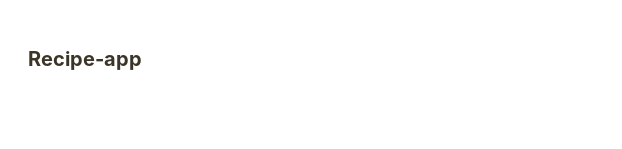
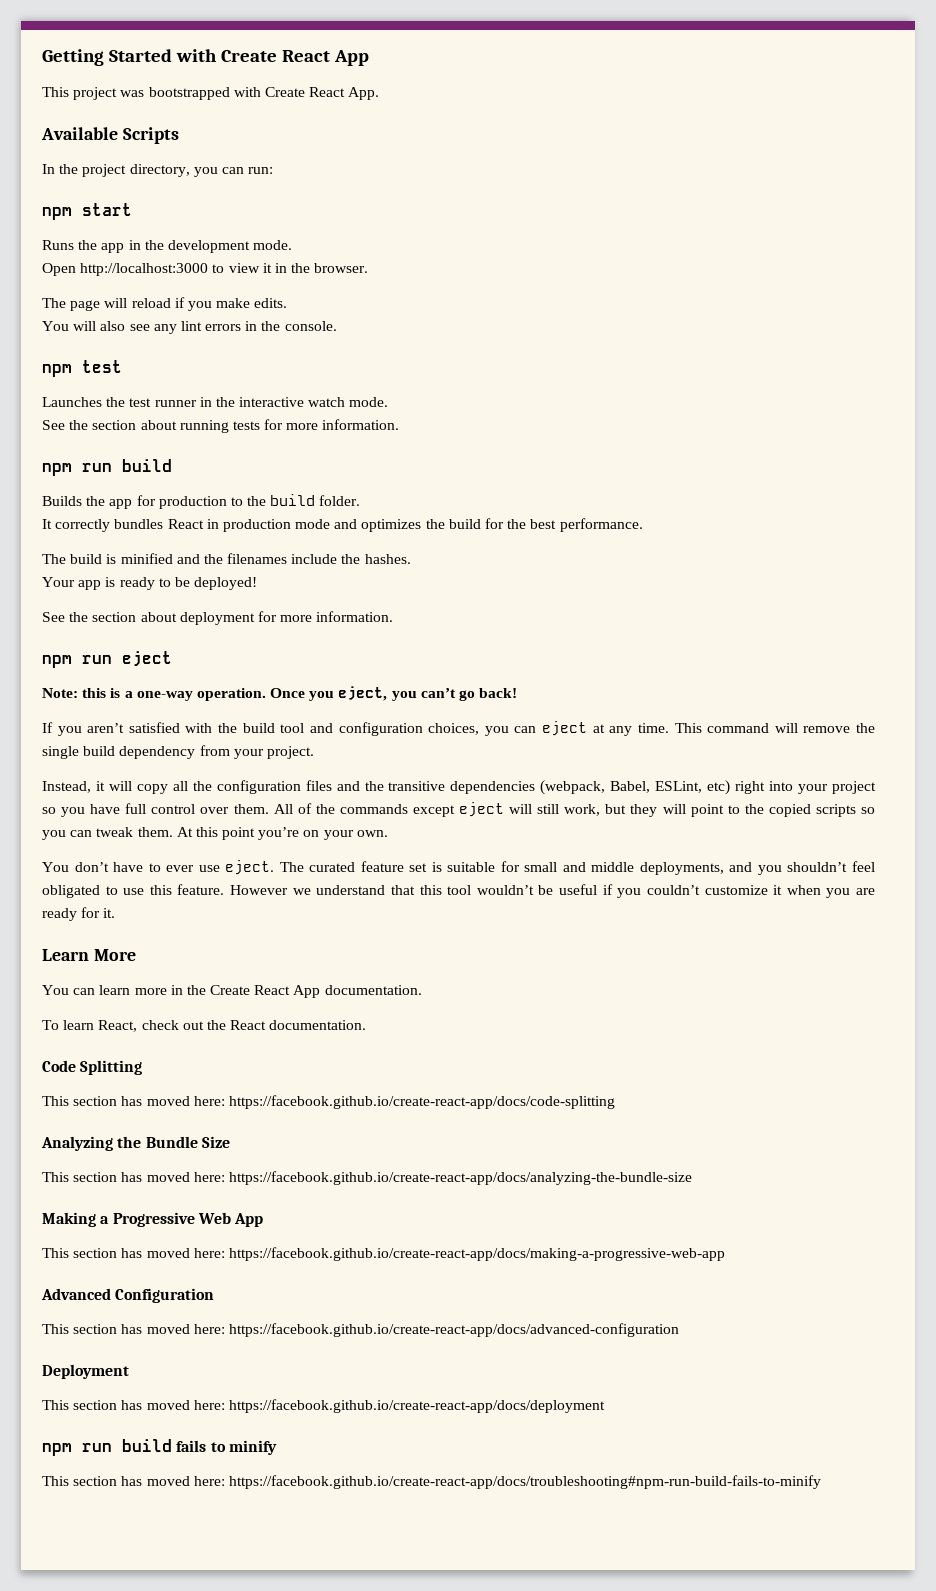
[28,51,142,70] Recipe-app -> [42,49,369,66] [42,87,380,100] [41,127,179,144] [42,164,274,177] [42,203,132,220] [42,240,293,253] [42,263,369,276] [42,297,288,311] [42,321,337,334] [42,360,122,377] [42,397,389,407] [42,419,400,433] [42,459,172,476] [42,494,361,509] [42,518,643,532] [42,553,411,564] [42,577,258,590] [42,611,394,625] [42,651,172,668] [42,686,518,701] [42,721,875,736] [42,745,314,759] [42,780,876,795] [42,802,876,817] [42,827,388,840] [42,860,875,875] [42,884,875,898] [42,907,116,921] [42,949,136,961] [42,985,422,998] [42,1020,367,1032] [42,1060,143,1075] [42,1095,615,1109] [41,1136,230,1151] [42,1171,692,1185] [42,1212,264,1227] [42,1247,725,1261] [41,1288,215,1303] [42,1323,679,1337] [42,1364,129,1379] [42,1399,605,1413] [42,1439,277,1456] [42,1475,821,1489] Getting Started with Create React App // This project was bootstrapped with Create React App. // Available Scripts // In the project directory, you can run: // npm start // Runs the app in the development mode. // Open http://localhost:3000 to view it in the browser. // The page will reload if you make edits. // You will also see any lint errors in the console. // npm test // Launches the test runner in the interactive watch mode. // See the section about running tests for more information. // npm run build // Builds the app for production to the build folder. // It correctly bundles React in production mode and optimizes the build for the best performance. // The build is minified and the filenames include the hashes. // Your app is ready to be deployed! // See the section about deployment for more information. // npm run eject // Note: this is a one-way operation. Once you eject, you can’t go back! // If you aren’t satisfied with the build tool and configuration choices, you can eject at any time. This command will remove the single build dependency from your project. // Instead, it will copy all the configuration files and the transitive dependencies (webpack, Babel, ESLint, etc) right into your project so you have full control over them. All of the commands except eject will still work, but they will point to the copied scripts so you can tweak them. At this point you’re on your own. // You don’t have to ever use eject. The curated feature set is suitable for small and middle deployments, and you shouldn’t feel obligated to use this feature. However we understand that this tool wouldn’t be useful if you couldn’t customize it when you are ready for it. // Learn More // You can learn more in the Create React App documentation. // To learn React, check out the React documentation. // Code Splitting // This section has moved here: https://facebook.github.io/create-react-app/docs/code-splitting // Analyzing the Bundle Size // This section has moved here: https://facebook.github.io/create-react-app/docs/analyzing-the-bundle-size // Making a Progressive Web App // This section has moved here: https://facebook.github.io/create-react-app/docs/making-a-progressive-web-app // Advanced Configuration // This section has moved here: https://facebook.github.io/create-react-app/docs/advanced-configuration // Deployment // This section has moved here: https://facebook.github.io/create-react-app/docs/deployment // npm run build fails to minify // This section has moved here: https://facebook.github.io/create-react-app/docs/troubleshooting#npm-run-build-fails-to-minify

